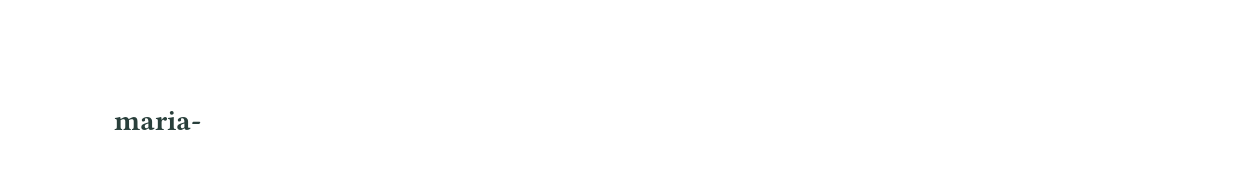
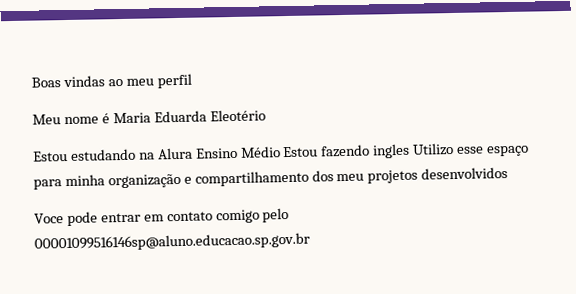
[114,111,201,130] maria- -> [31,73,192,89] [32,109,266,125] [33,142,530,162] [33,167,509,190] [34,207,290,227] [34,232,310,252] Boas vindas ao meu perfil // Meu nome é Maria Eduarda Eleotério // Estou estudando na Alura Ensino Médio Estou fazendo ingles Utilizo esse espaço para minha organização e compartilhamento dos meu projetos desenvolvidos // Voce pode entrar em contato comigo pelo 00001099516146sp@aluno.educacao.sp.gov.br

